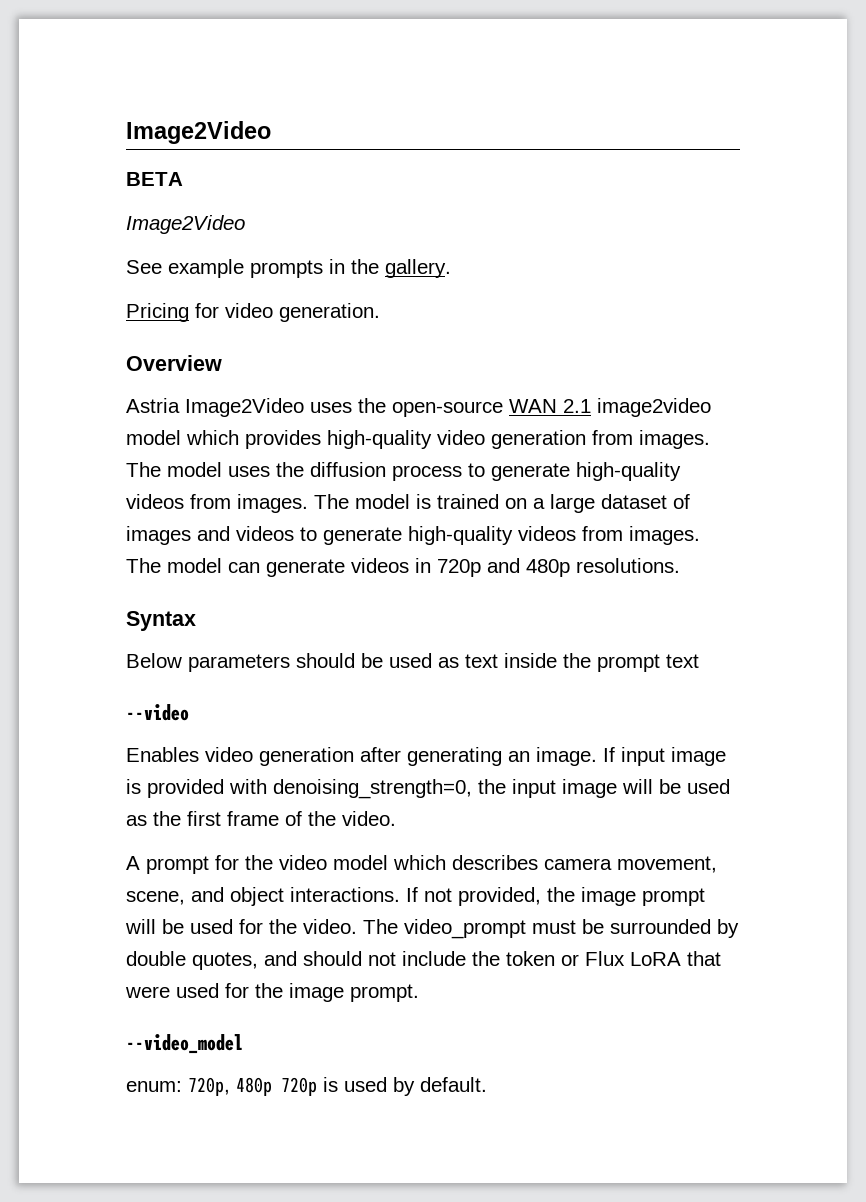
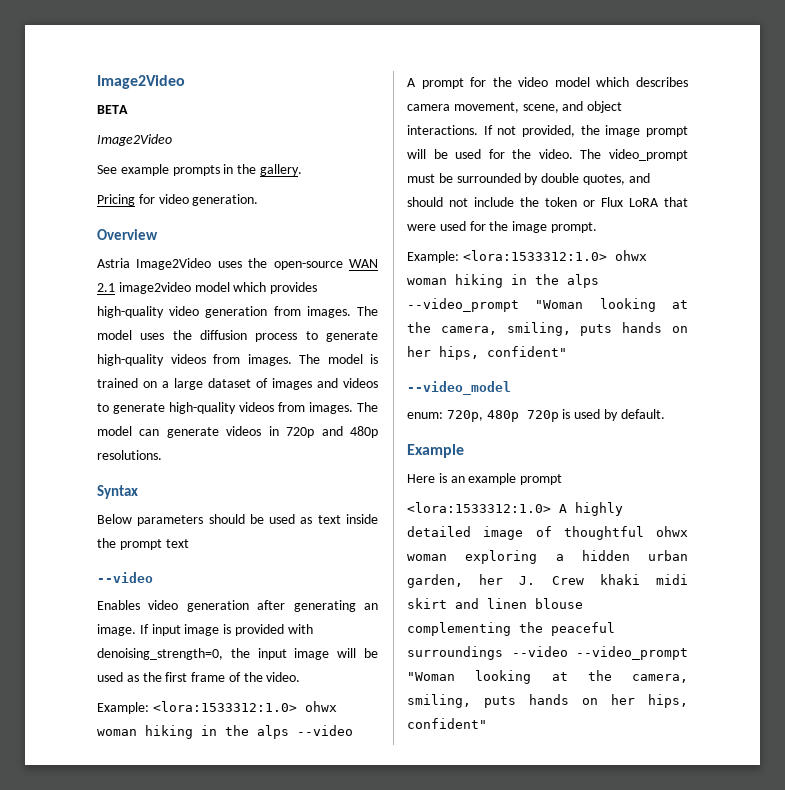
(396, 818) none -> [97,701,337,714] [97,725,353,739] // Example: <lora:1533312:1.0> ohwx woman hiking in the alps --video
(419, 993) none -> [407,250,647,263] [407,274,599,288] [407,298,688,312] [407,322,688,336] [407,346,567,360] // Example: <lora:1533312:1.0> ohwx woman hiking in the alps --video_prompt "Woman looking at the camera, smiling, puts hands on her hips, confident"
(487, 1084) none -> [407,444,464,458] [407,473,563,485] [407,502,623,516] [407,526,688,540] [407,550,688,564] [407,574,688,588] [407,598,583,609] [407,622,615,636] [407,646,688,660] [407,670,688,684] [407,694,688,708] [407,718,487,729] // Example // Here is an example prompt // <lora:1533312:1.0> A highly detailed image of thoughtful ohwx woman exploring a hidden urban garden, her J. Crew khaki midi skirt and linen blouse complementing the peaceful surroundings --video --video_prompt "Woman looking at the camera, smiling, puts hands on her hips, confident"

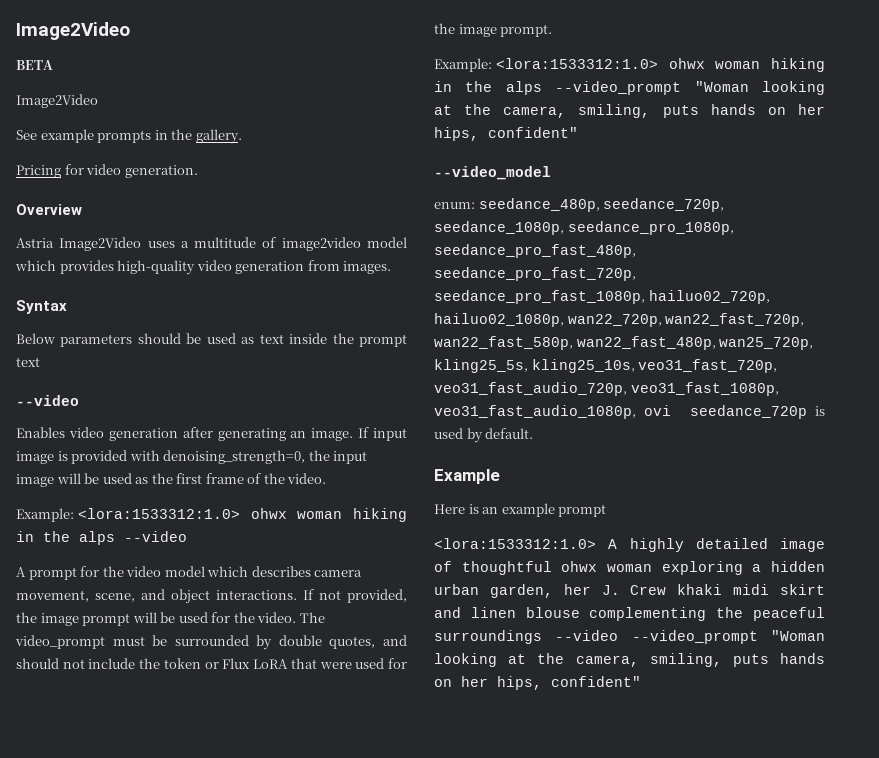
[248,258,378,270] [97,283,115,292] the open-source WAN 2.1 -> [180,237,277,248] a multitude of
[357,306,379,316] [97,330,378,342] [97,354,378,366] [97,378,378,390] [97,402,378,414] [97,426,378,438] [97,450,162,460] The model uses the diffusion process to generate high-quality videos from images. The model is trained on a large dataset of images and videos to generate high-quality videos from images. The model can generate videos in 720p and 480p resolutions. -> (392, 267) none
[446,410,559,422] 720p, 480p 720p -> [478,198,725,212] [434,221,734,235] [434,244,636,258] [434,267,636,281] [434,290,770,304] [434,313,805,327] [434,336,814,350] [434,359,778,373] [434,382,779,396] [434,405,808,419] seedance_480p, seedance_720p, seedance_1080p, seedance_pro_1080p, seedance_pro_fast_480p, seedance_pro_fast_720p, seedance_pro_fast_1080p, hailuo02_720p, hailuo02_1080p, wan22_720p, wan22_fast_720p, wan22_fast_580p, wan22_fast_480p, wan25_720p, kling25_5s, kling25_10s, veo31_fast_720p, veo31_fast_audio_720p, veo31_fast_1080p, veo31_fast_audio_1080p, ovi seedance_720p

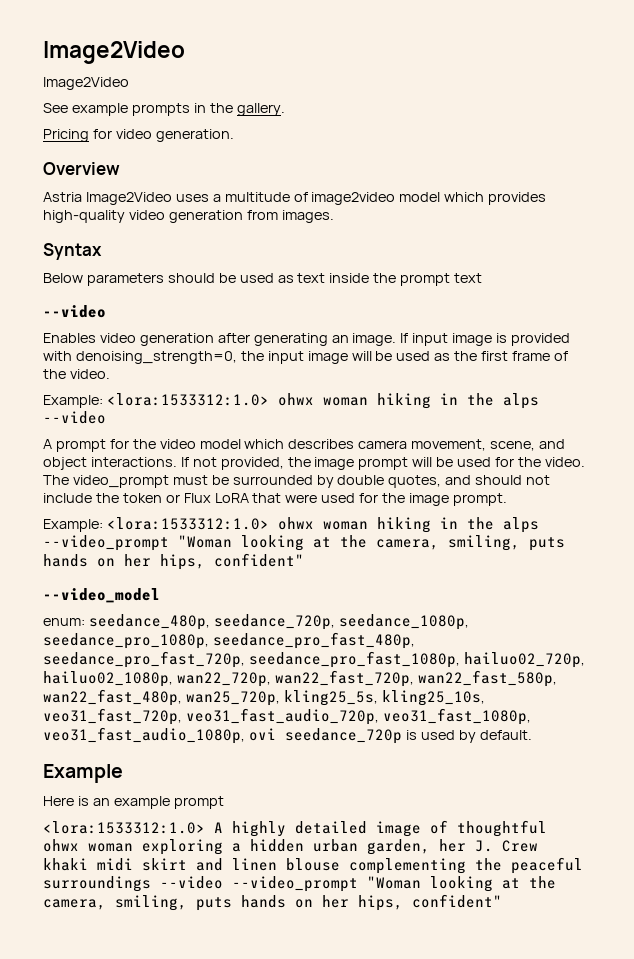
[16,22,130,40] [16,60,53,70] Image2Video // BETA -> [43,41,185,64] Image2Video

